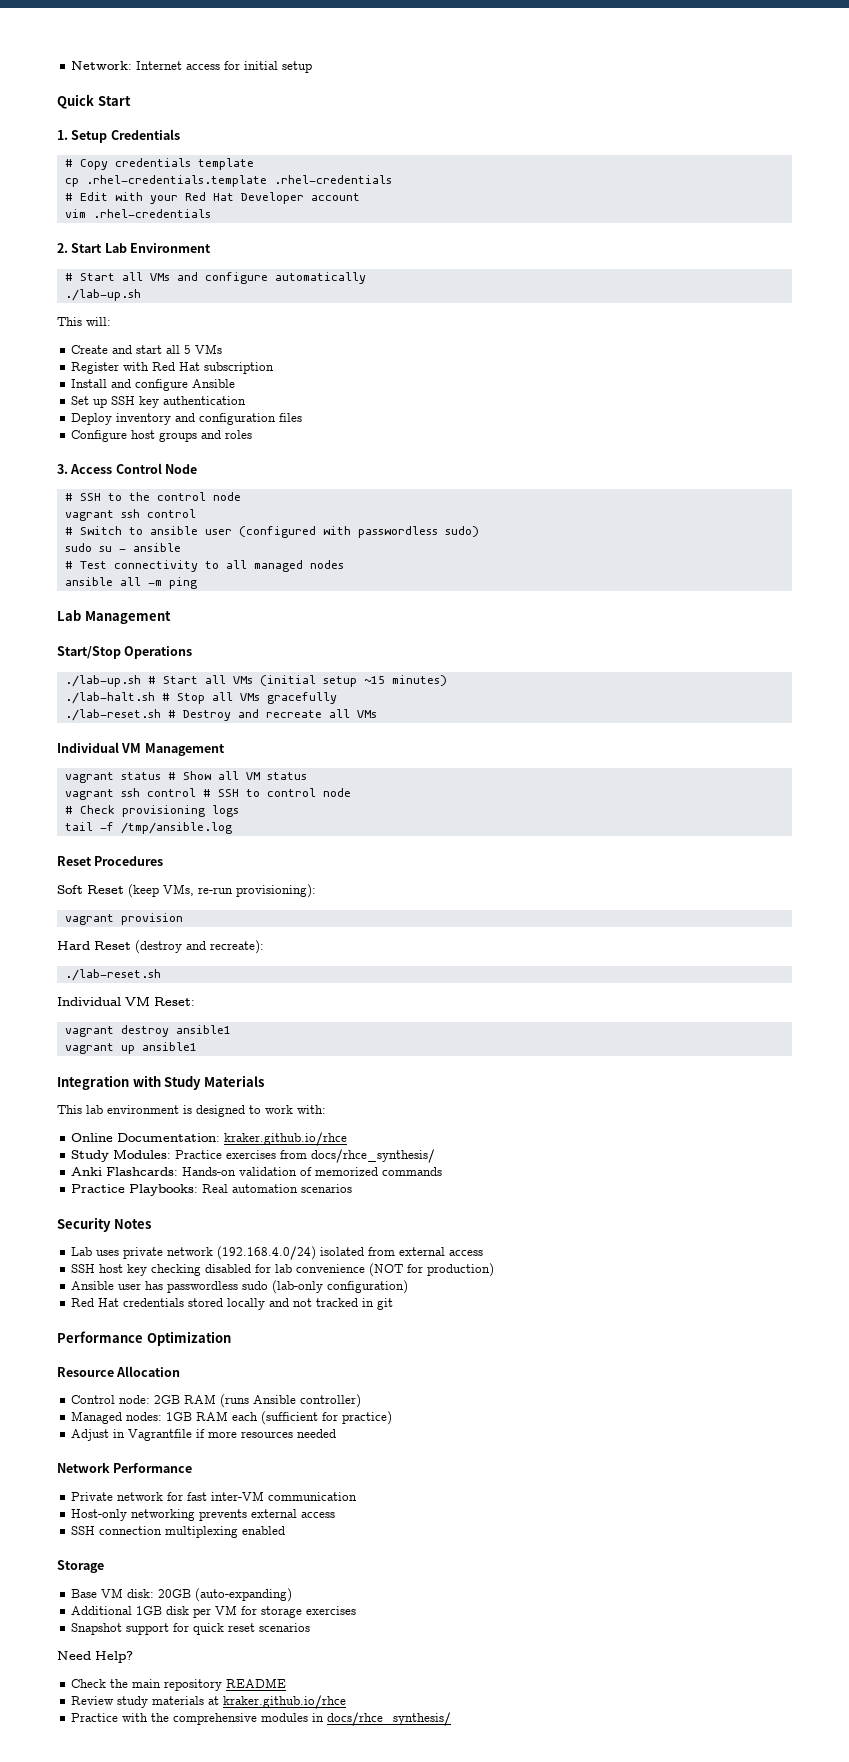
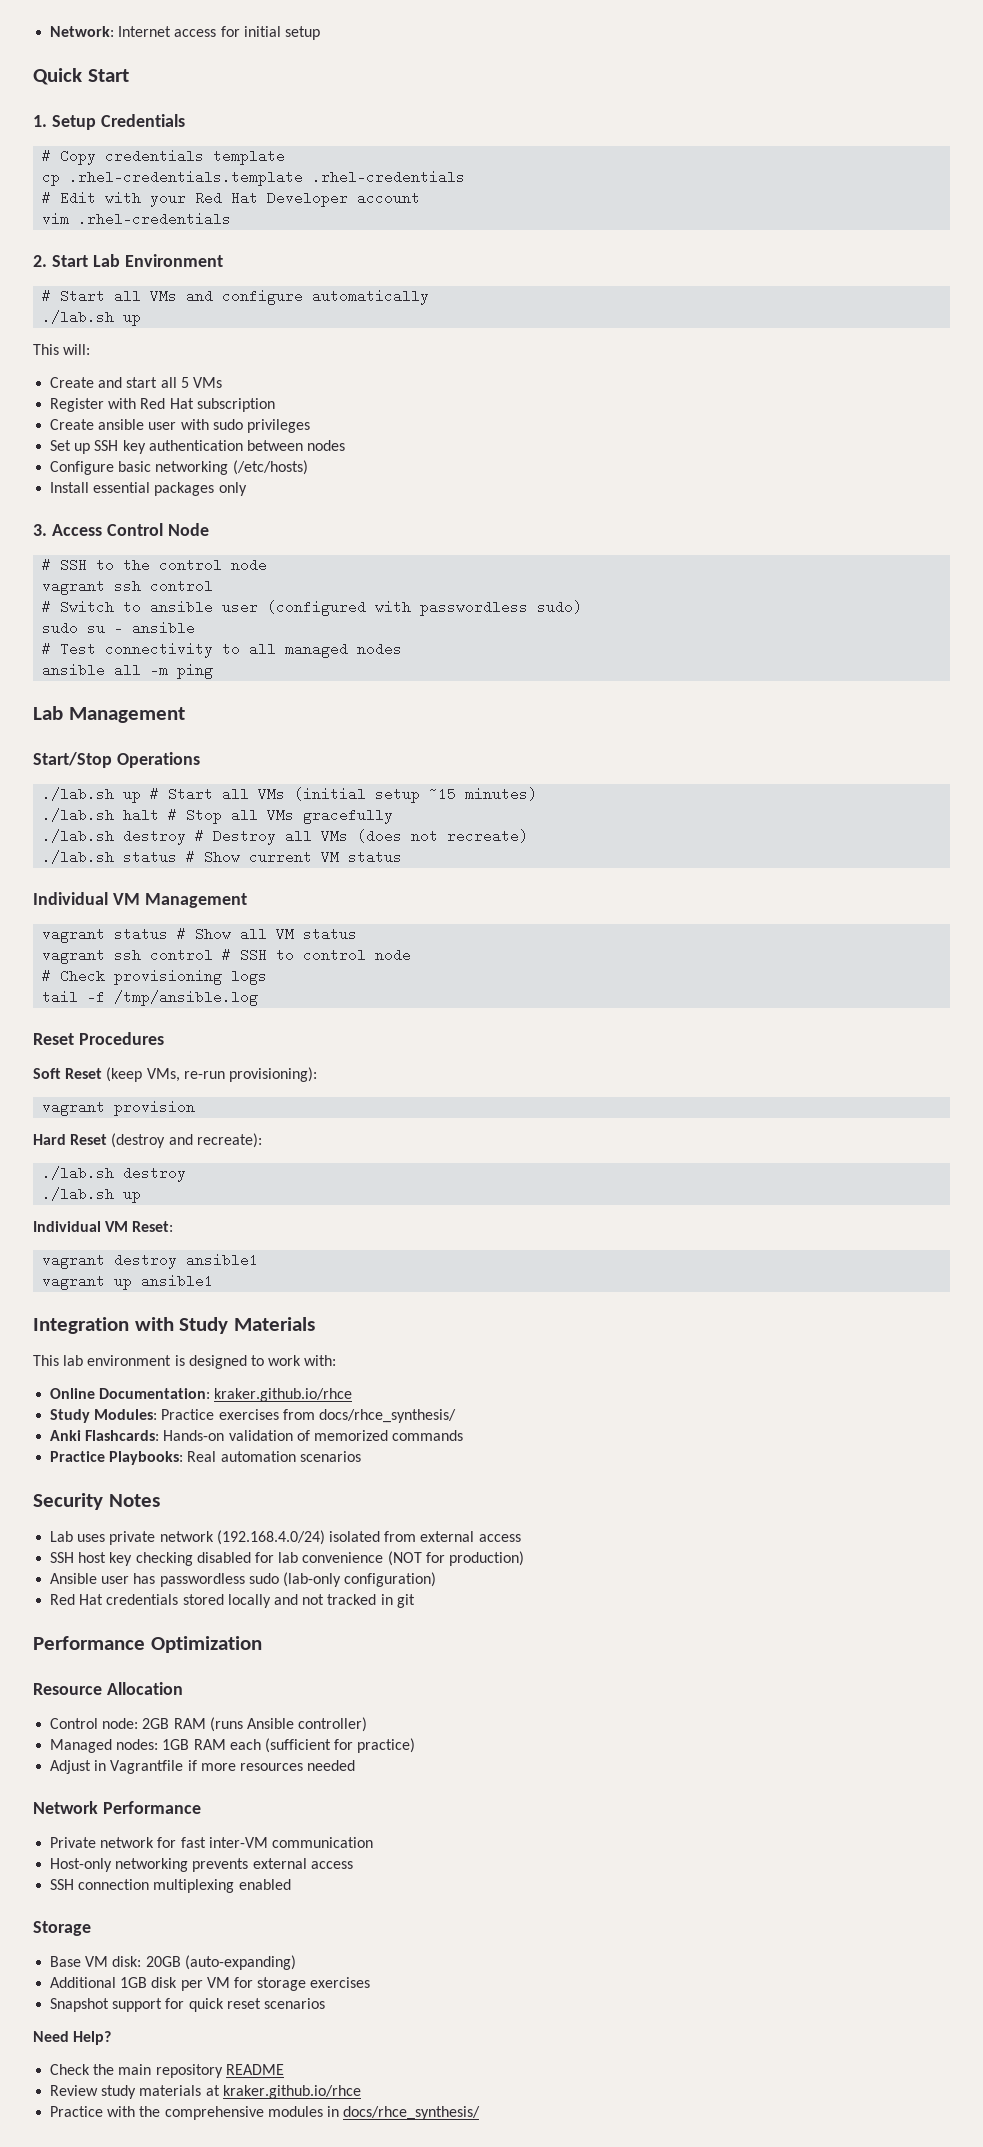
[64,289,141,301] ./lab-up.sh -> [42,310,142,326] ./lab.sh up
[70,379,235,391] Install and configure Ansible -> [50,419,310,433] Create ansible user with sudo privileges
[70,413,302,425] [70,430,252,442] // Deploy inventory and configuration files // Configure host groups and roles -> [246,440,346,451] [50,460,308,475] [50,482,247,496] between nodes // Configure basic networking (/etc/hosts) // Install essential packages only
[64,675,141,687] ./lab-up.sh -> [42,787,142,803] ./lab.sh up
[64,692,155,704] ./lab-halt.sh -> [42,808,160,822] ./lab.sh halt
[64,709,377,721] ./lab-reset.sh # Destroy and recreate all VMs -> [42,829,529,845] [42,850,403,864] ./lab.sh destroy # Destroy all VMs (does not recreate) // ./lab.sh status # Show current VM status
[64,969,161,981] ./lab-reset.sh -> [42,1166,187,1182] [42,1187,142,1203] ./lab.sh destroy // ./lab.sh up

